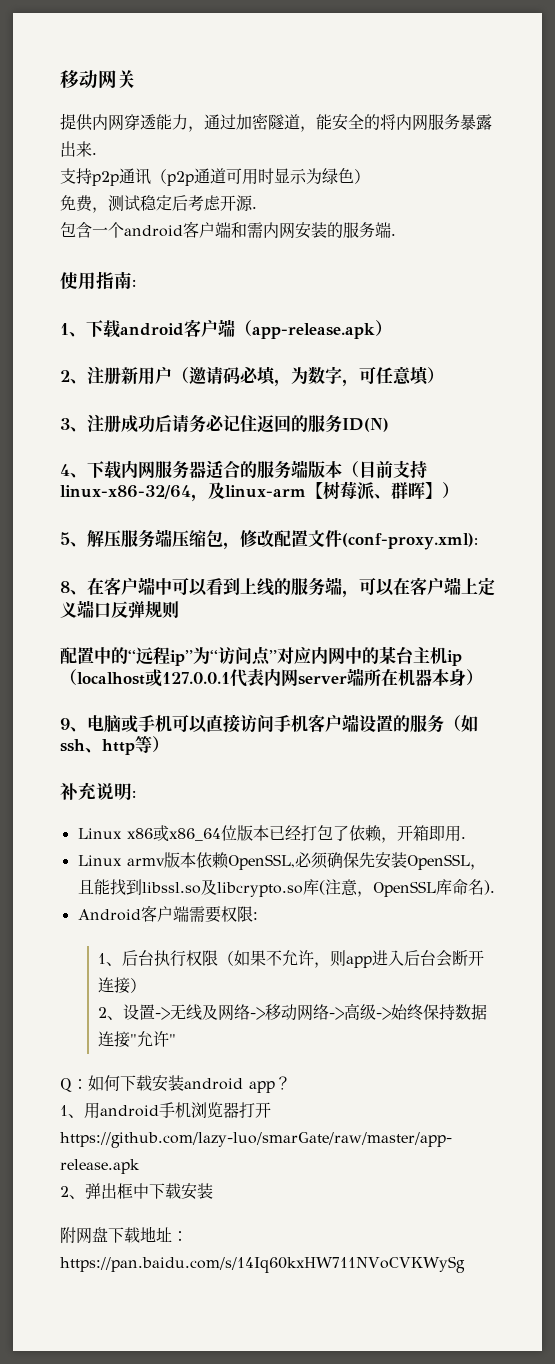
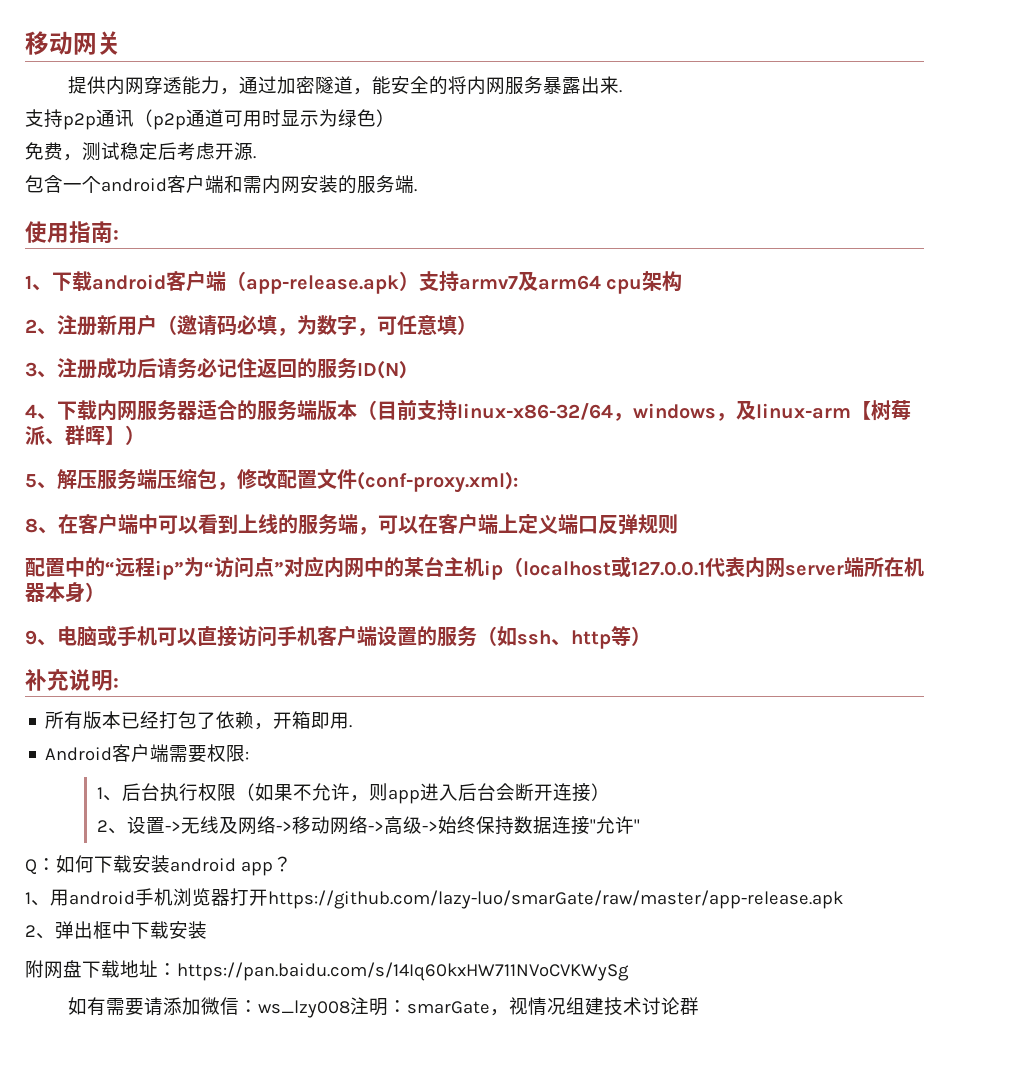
(392, 328) none -> [419,271,683,294] 支持armv7及arm64 cpu架构
(208, 498) none -> [633,403,736,421] windows，
[77,825,237,842] Linux x86或x86_64位 -> [45,711,84,730] 所有
[77,852,486,870] [77,879,495,897] // Linux armv版本依赖OpenSSL,必须确保先安装OpenSSL，且能找到libssl.so及libcrypto.so库(注意，OpenSSL库命名). -> (353, 726) none
(465, 1264) none -> [68,997,700,1018] // 如有需要请添加微信：ws_lzy008注明：smarGate，视情况组建技术讨论群

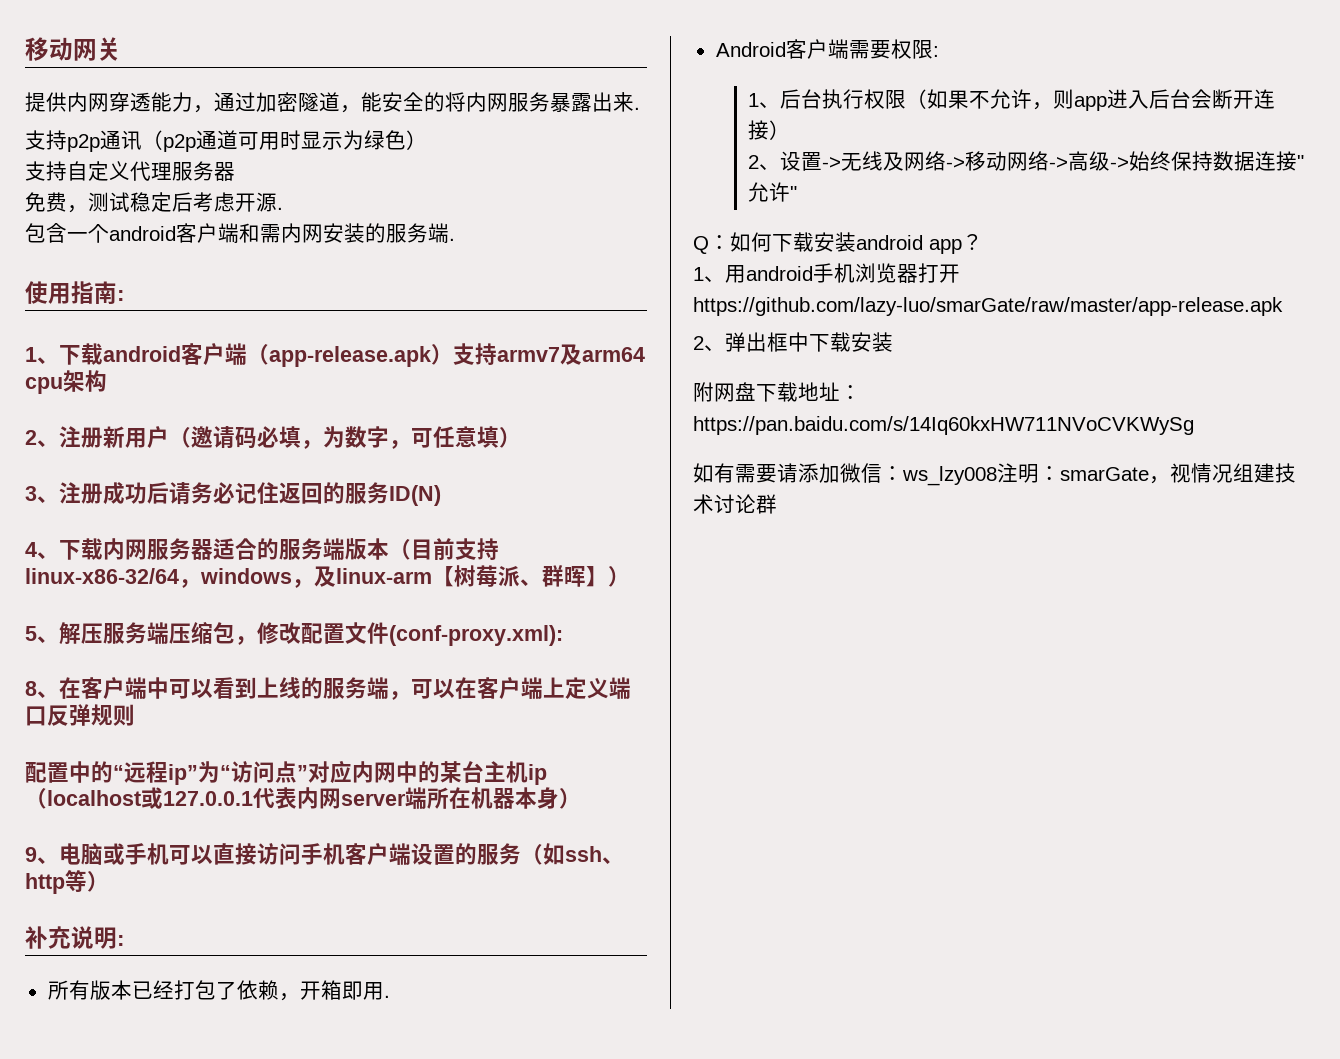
(395, 118) none -> [25,161,235,181] // 支持自定义代理服务器

